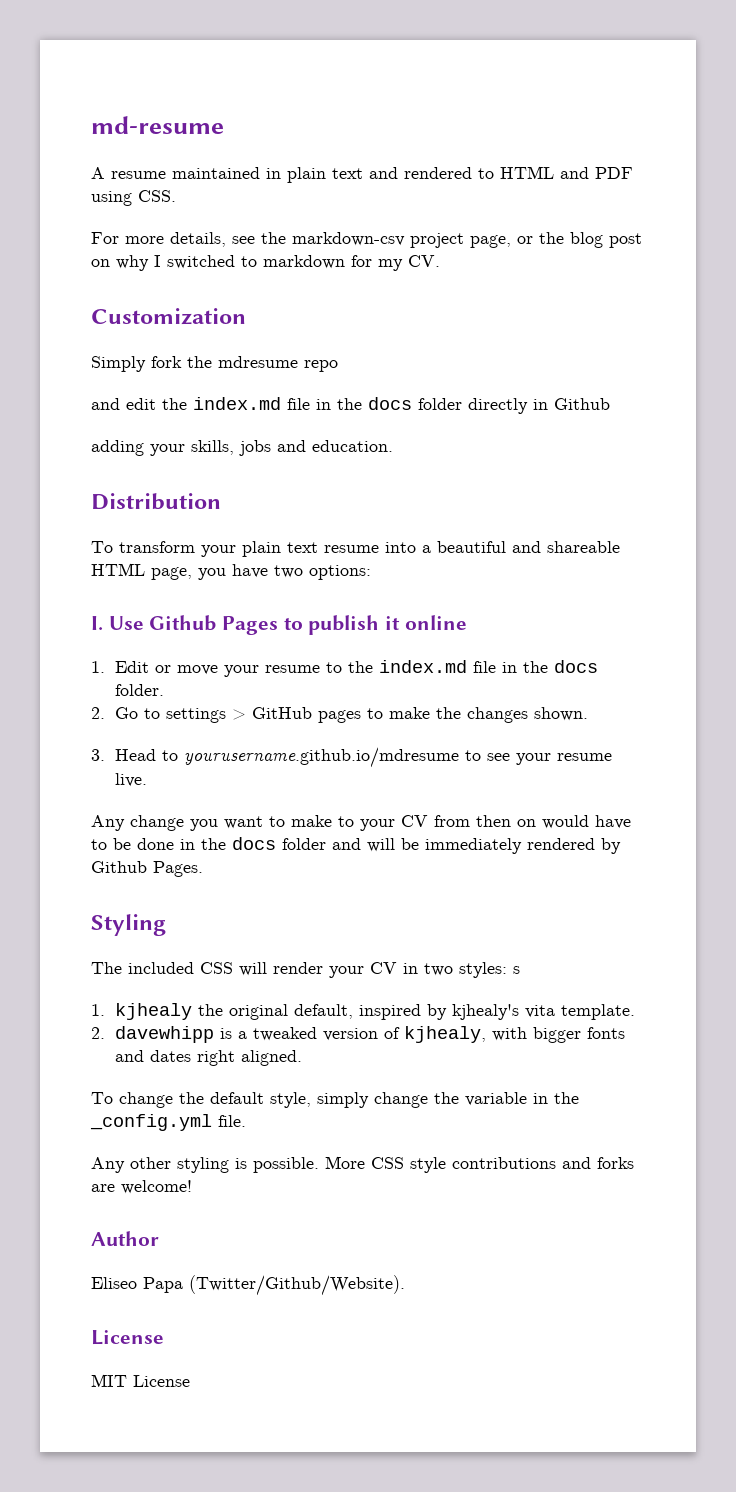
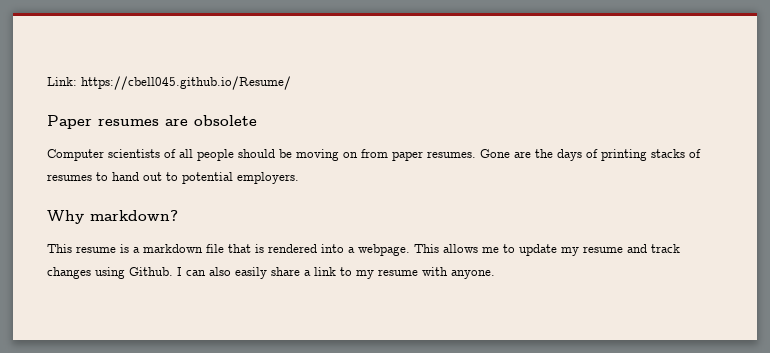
[91,116,224,134] [91,166,633,183] [91,190,176,206] [91,232,642,248] [91,255,440,271] [91,308,246,325] [91,356,338,372] [91,397,610,414] [91,440,393,456] [91,493,221,510] [91,541,620,557] [91,563,371,580] [91,615,467,635] [91,660,598,677] [114,684,164,696] [91,707,588,723] [91,747,612,768] [114,773,147,787] [91,815,631,831] [91,837,621,854] [91,861,203,877] [91,914,166,936] [91,962,520,978] [91,1003,635,1020] [91,1026,625,1043] [114,1050,302,1066] [91,1092,579,1108] [90,1114,246,1131] [91,1156,634,1173] [91,1180,192,1194] [91,1231,159,1246] [91,1275,405,1296] [91,1330,164,1345] [91,1374,190,1387] md-resume // A resume maintained in plain text and rendered to HTML and PDF using CSS. // For more details, see the markdown-csv project page, or the blog post on why I switched to markdown for my CV. // Customization // Simply fork the mdresume repo // and edit the index.md file in the docs folder directly in Github // adding your skills, jobs and education. // Distribution // To transform your plain text resume into a beautiful and shareable HTML page, you have two options: // I. Use Github Pages to publish it online // 1. Edit or move your resume to the index.md file in the docs folder. // 2. Go to settings > GitHub pages to make the changes shown. // 3. Head to yourusername.github.io/mdresume to see your resume live. // Any change you want to make to your CV from then on would have to be done in the docs folder and will be immediately rendered by Github Pages. // Styling // The included CSS will render your CV in two styles: s // 1. kjhealy the original default, inspired by kjhealy's vita template. // 2. davewhipp is a tweaked version of kjhealy, with bigger fonts and dates right aligned. // To change the default style, simply change the variable in the _config.yml file. // Any other styling is possible. More CSS style contributions and forks are welcome! // Author // Eliseo Papa (Twitter/Github/Website). // License // MIT License -> [47,76,291,90] [47,115,257,129] [47,149,701,161] [47,172,299,184] [47,210,178,224] [47,244,680,256] [47,267,495,279] Link: https://cbell045.github.io/Resume/ // Paper resumes are obsolete // Computer scientists of all people should be moving on from paper resumes. Gone are the days of printing stacks of resumes to hand out to potential employers. // Why markdown? // This resume is a markdown file that is rendered into a webpage. This allows me to update my resume and track changes using Github. I can also easily share a link to my resume with anyone.

